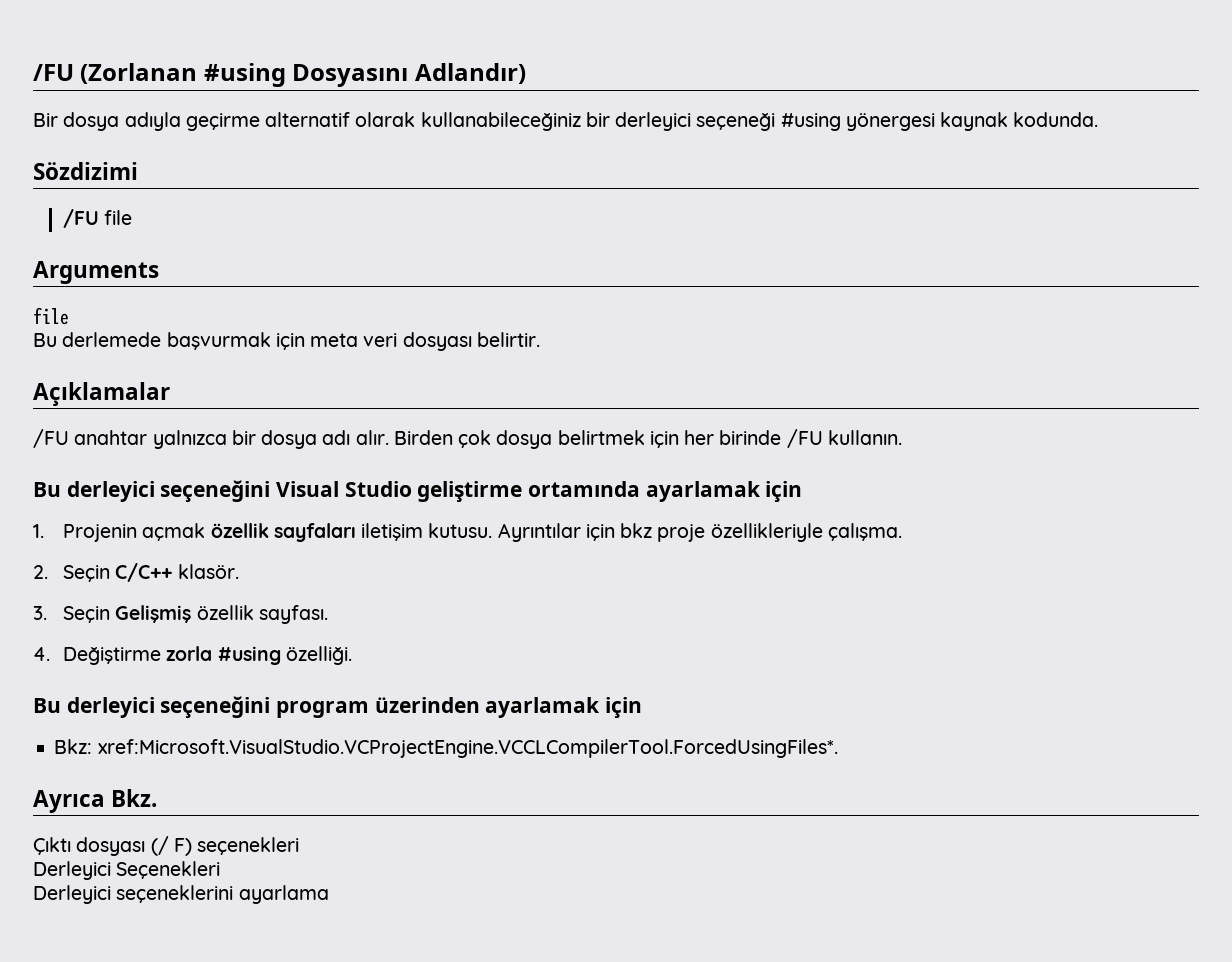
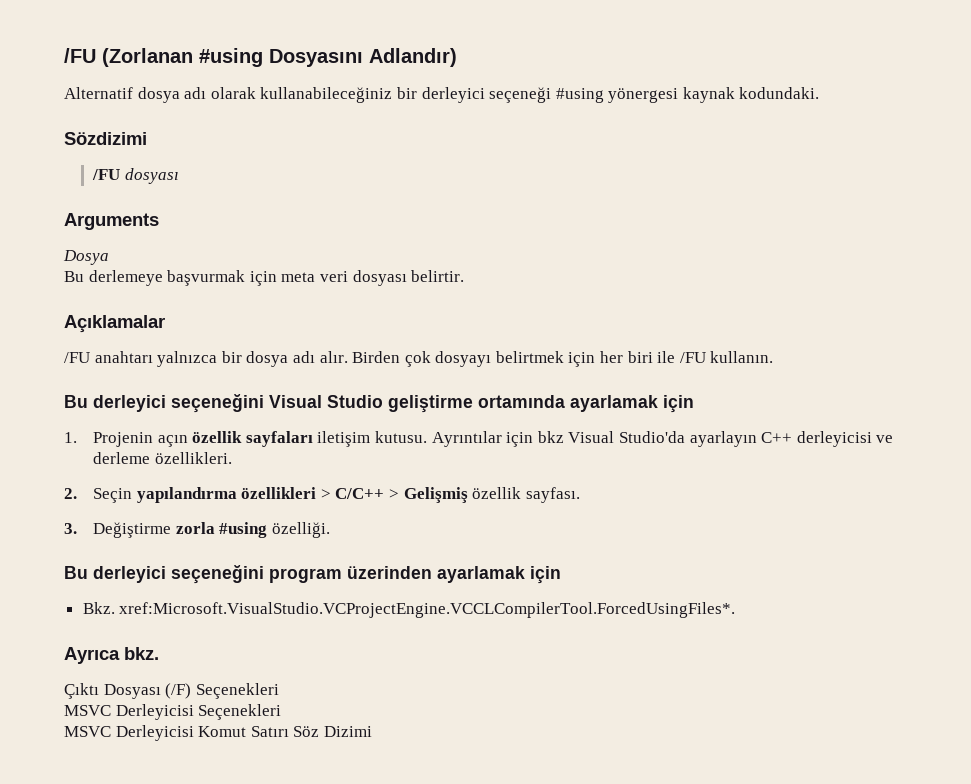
[33,112,351,131] Bir dosya adıyla geçirme alternatif -> [64,87,207,103] Alternatif dosya adı
[1013,112,1099,127] kodunda. -> [739,87,820,99] kodundaki.
[104,210,133,225] file -> [124,168,179,184] dosyası
[33,307,69,325] [33,332,162,347] file // Bu derlemede -> [63,250,109,265] [64,270,163,286] Dosya // Bu derlemeye
[74,430,148,445] anahtar -> [94,351,153,363] anahtarı
[496,430,553,449] dosya -> [435,351,492,367] dosyayı
[719,430,782,445] birinde -> [627,351,676,363] biri ile
[142,523,206,541] açmak -> [157,435,188,447] açın
[657,523,902,542] [33,563,239,582] [33,606,110,623] proje özellikleriyle çalışma. // 2. Seçin C/C++ klasör. // 3. Seçin -> [568,431,894,447] [93,452,232,464] [64,487,399,503] Visual Studio'da ayarlayın C++ derleyicisi ve derleme özellikleri. // 2. Seçin yapılandırma özellikleri > C/C++ >
[33,647,50,661] 4. -> [64,523,77,534] 3.
[54,739,93,754] Bkz: -> [82,602,115,614] Bkz.
[111,789,158,807] Bkz. -> [124,647,159,660] bkz.
[76,836,300,856] [33,861,221,880] [33,885,329,904] dosyası (/ F) seçenekleri // Derleyici Seçenekleri // Derleyici seçeneklerini ayarlama -> [103,683,279,699] [64,704,282,720] [64,725,372,741] Dosyası (/F) Seçenekleri // MSVC Derleyicisi Seçenekleri // MSVC Derleyicisi Komut Satırı Söz Dizimi

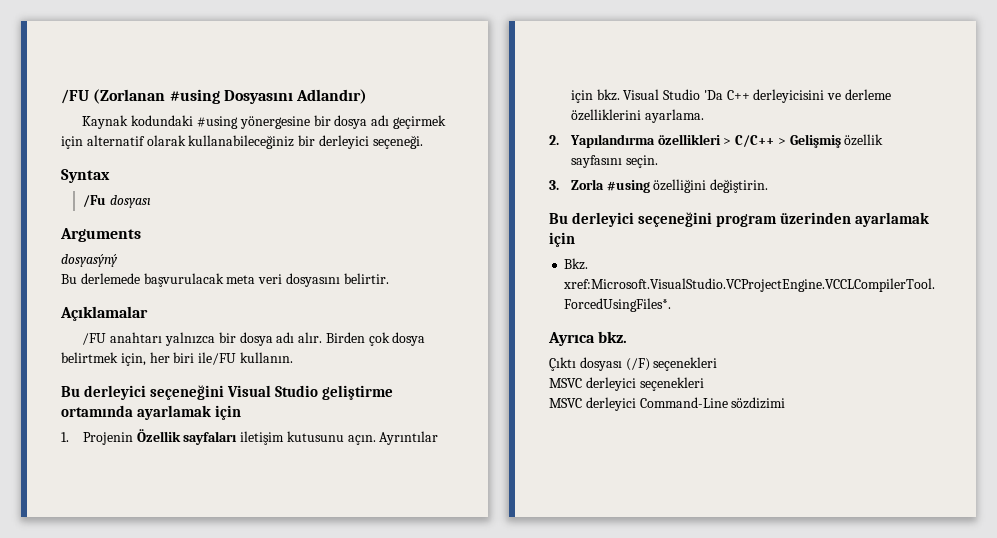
[64,87,820,103] [64,132,147,145] [92,169,121,180] Alternatif dosya adı olarak kullanabileceğiniz bir derleyici seçeneği #using yönergesi kaynak kodundaki. // Sözdizimi // /FU -> [82,115,446,129] [61,135,423,149] [61,169,110,183] [82,195,106,207] Kaynak kodundaki #using yönergesine bir dosya adı geçirmek için alternatif olarak kullanabileceğiniz bir derleyici seçeneği. // Syntax // /Fu
[63,250,109,265] [64,270,277,286] Dosya // Bu derlemeye başvurmak için -> [61,254,118,267] [61,273,224,287] dosyasýný // Bu derlemede başvurulacak
[352,270,407,286] dosyası -> [285,273,340,287] dosyasını
[435,351,706,367] dosyayı belirtmek için her biri ile /FU -> [392,332,426,346] [61,352,237,366] dosya belirtmek için, her biri ile/FU
[157,431,894,447] [93,452,232,464] açın özellik sayfaları iletişim kutusu. Ayrıntılar için bkz Visual Studio'da ayarlayın C++ derleyicisi ve derleme özellikleri. -> [136,429,439,445] [570,89,891,103] [570,109,704,123] Özellik sayfaları iletişim kutusunu açın. Ayrıntılar için bkz. Visual Studio 'Da C++ derleyicisini ve derleme özelliklerini ayarlama.
[93,487,237,503] Seçin yapılandırma -> [569,134,655,148] Yapılandırma
[525,487,580,503] sayfası. -> [570,155,658,168] sayfasını seçin.
[93,522,330,538] Değiştirme zorla #using özelliği. -> [570,179,769,193] Zorla #using özelliğini değiştirin.
[103,683,279,699] [64,704,282,720] [64,725,372,741] Dosyası (/F) Seçenekleri // MSVC Derleyicisi Seçenekleri // MSVC Derleyicisi Komut Satırı Söz Dizimi -> [579,357,718,371] [549,377,704,391] [549,397,786,411] dosyası (/F) seçenekleri // MSVC derleyici seçenekleri // MSVC derleyici Command-Line sözdizimi

